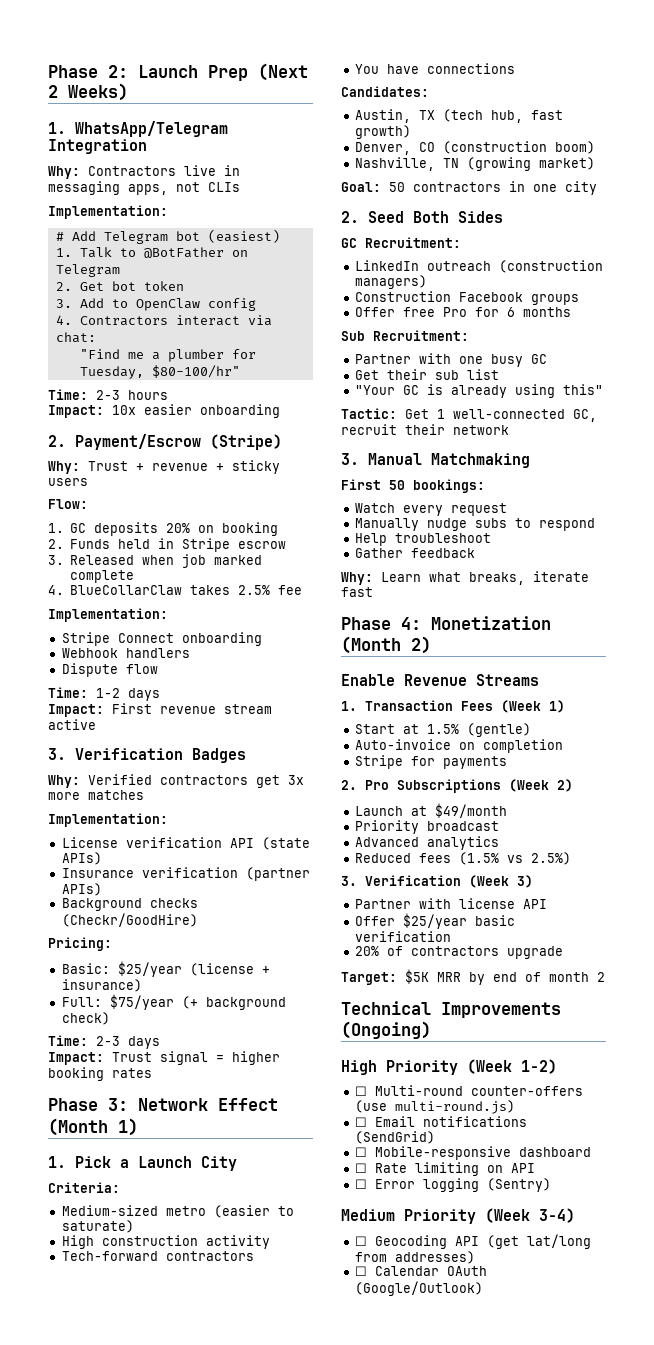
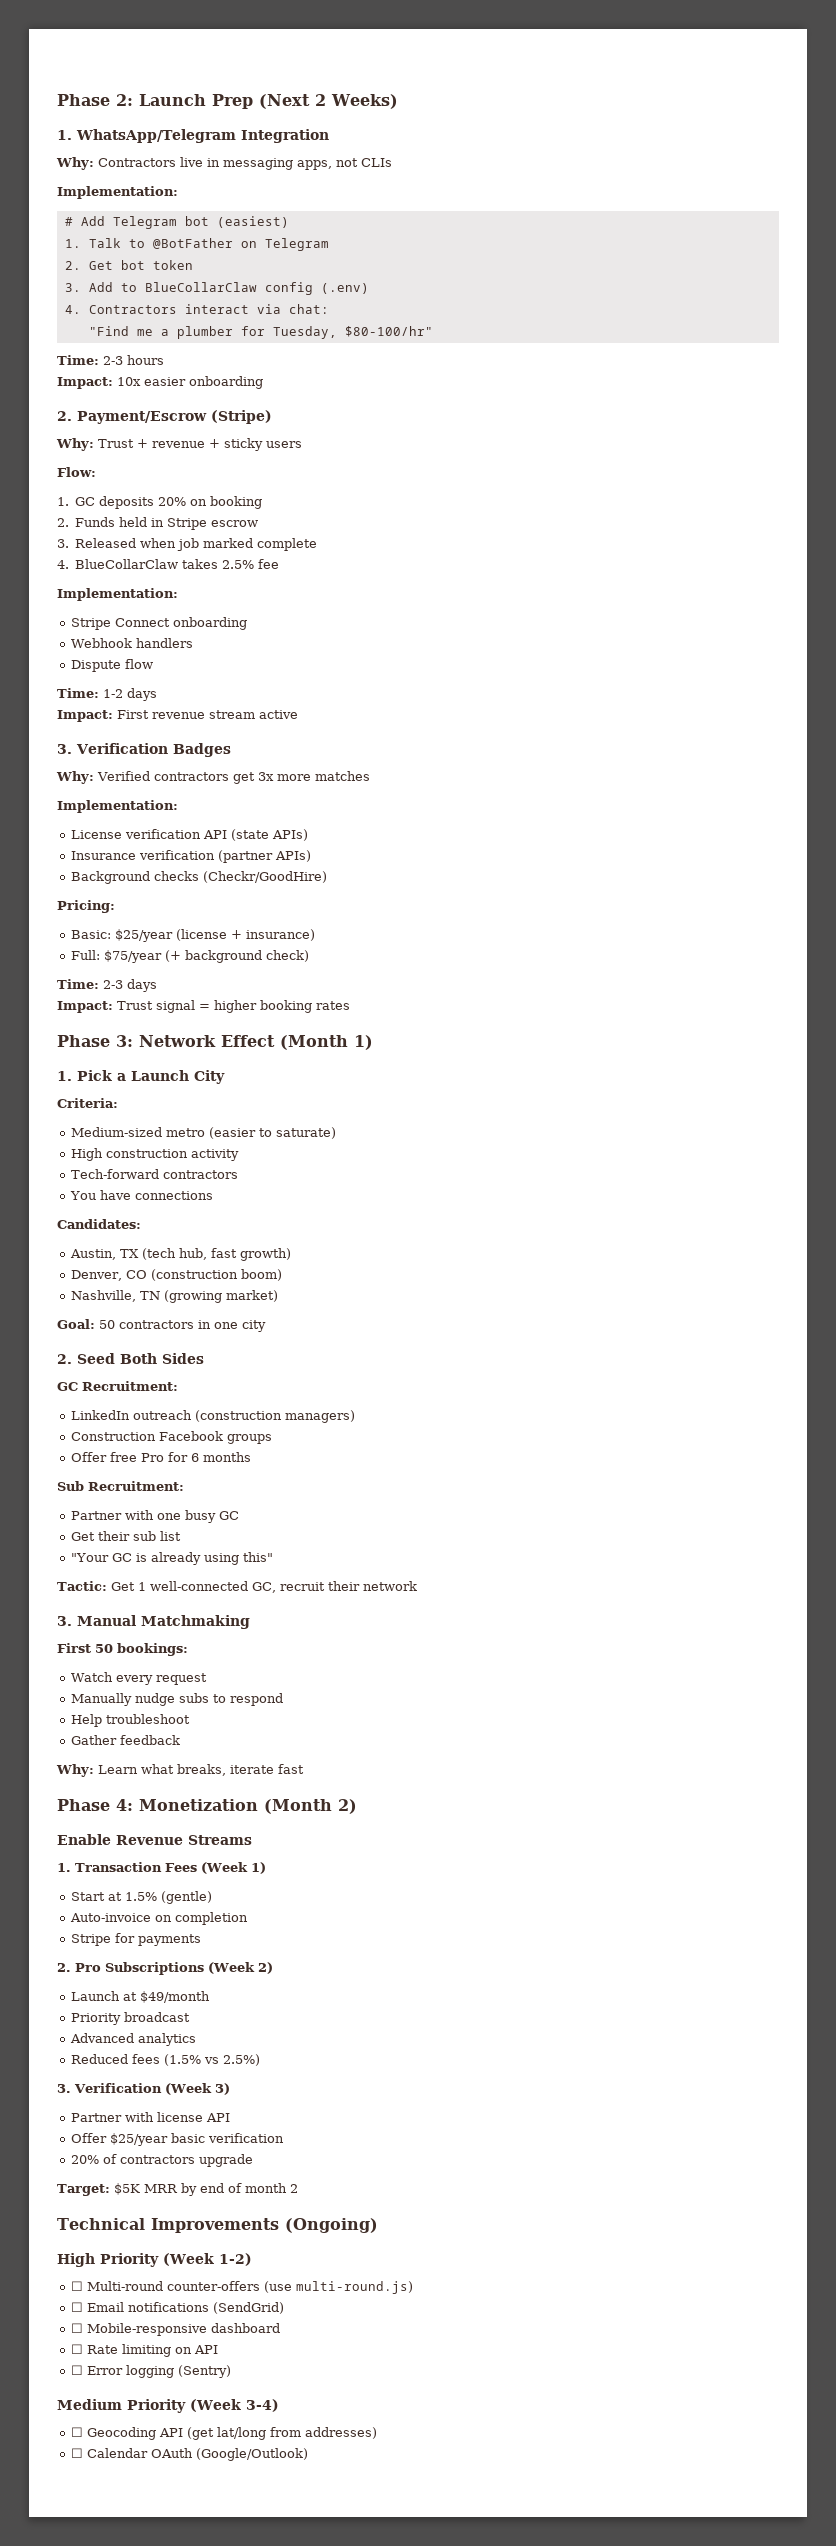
[135,298,200,311] OpenClaw -> [144,282,257,292] BlueCollarClaw
(256, 304) none -> [320,283,369,294] (.env)

